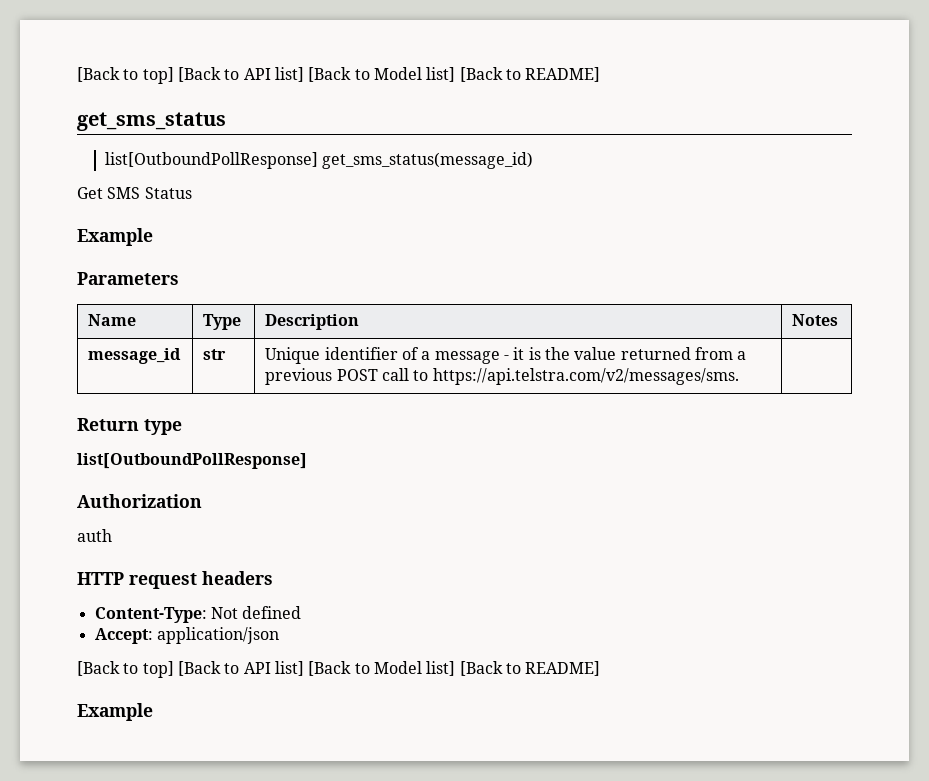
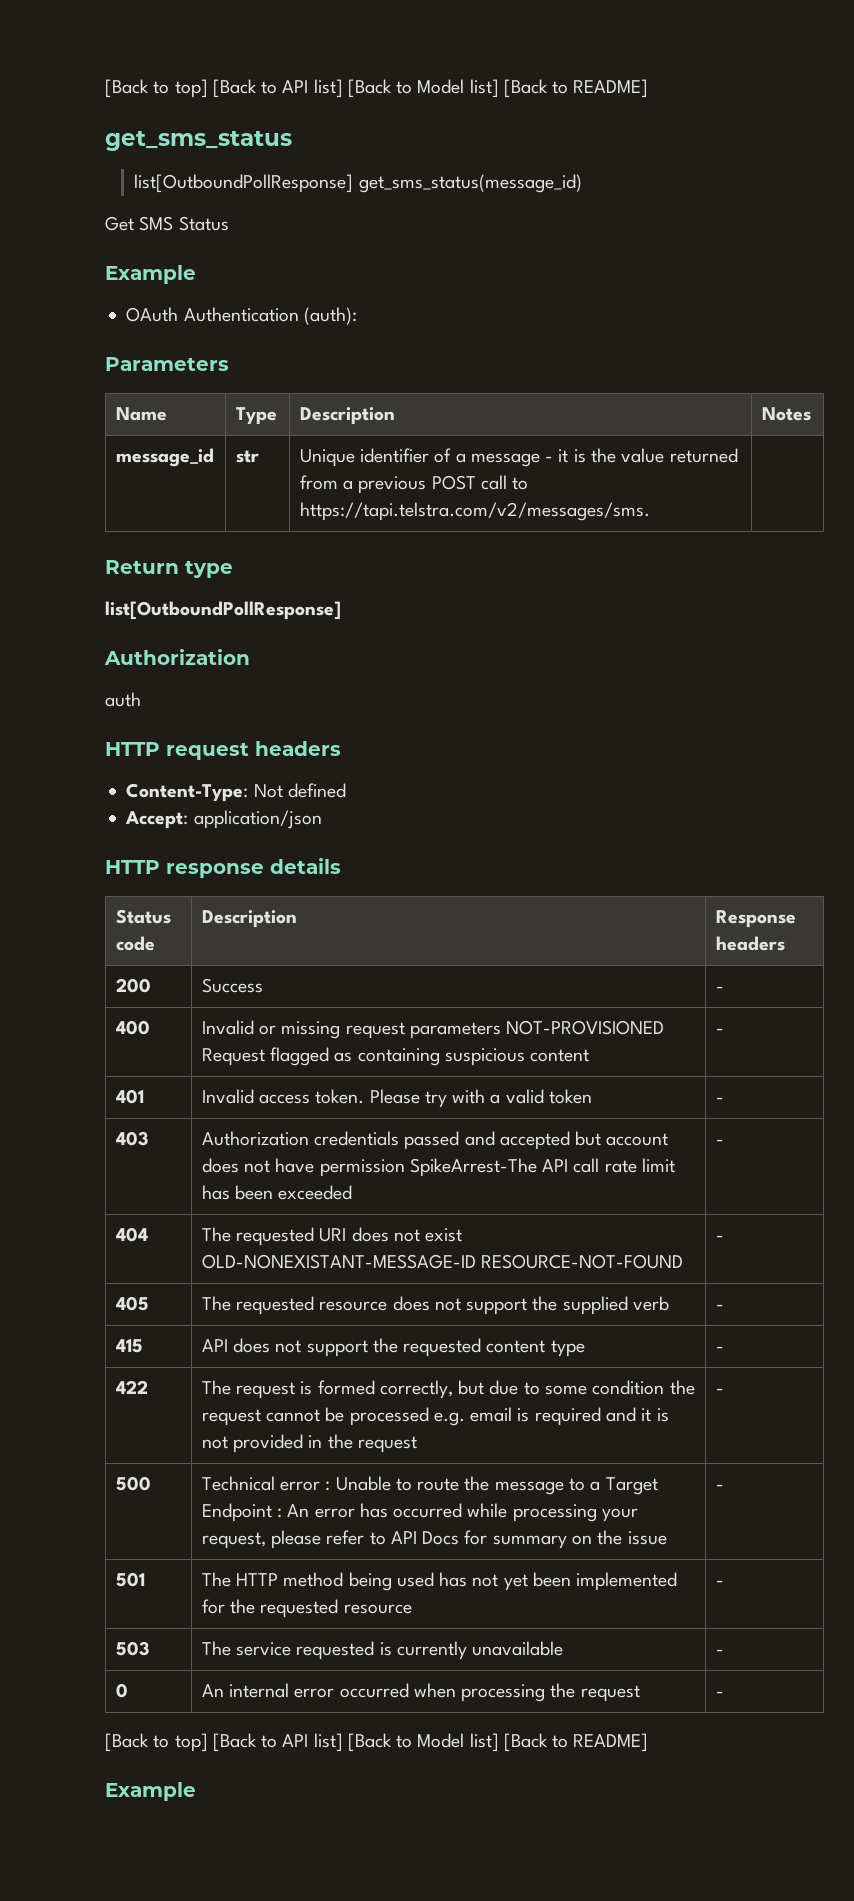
(153, 237) none -> [126,307,357,325] // OAuth Authentication (auth):
[432,368,739,385] https://api.telstra.com/v2/messages/sms. -> [299,502,650,521] https://tapi.telstra.com/v2/messages/sms.
(279, 635) none -> [105,858,341,878] [115,909,171,924] [115,936,155,951] [201,910,297,928] [715,910,796,928] [715,936,785,951] [115,978,151,993] [201,978,263,993] [715,986,724,992] [115,1020,150,1035] [201,1020,665,1039] [201,1047,590,1066] [715,1028,724,1034] [115,1089,144,1104] [201,1089,592,1108] [715,1097,724,1103] [115,1131,148,1146] [201,1131,669,1150] [201,1158,675,1177] [201,1185,353,1200] [715,1139,724,1145] [115,1227,148,1242] [201,1227,463,1246] [201,1254,684,1269] [715,1235,724,1241] [115,1296,149,1311] [201,1296,669,1315] [715,1304,724,1310] [115,1339,143,1353] [201,1338,585,1357] [715,1346,724,1352] [115,1380,148,1394] [201,1380,695,1399] [201,1407,669,1426] [201,1434,417,1453] [715,1388,724,1394] [115,1476,151,1491] [201,1476,658,1495] [201,1503,638,1522] [201,1530,667,1549] [715,1484,724,1490] [115,1572,145,1587] [201,1572,678,1591] [201,1599,412,1618] [715,1580,724,1586] [115,1641,149,1656] [201,1641,564,1660] [715,1649,724,1655] [115,1683,128,1698] [201,1683,640,1702] [715,1691,724,1697] // HTTP response details // Status code | Description | Response headers // 200 | Success | - // 400 | Invalid or missing request parameters NOT-PROVISIONED Request flagged as containing suspicious content | - // 401 | Invalid access token. Please try with a valid token | - // 403 | Authorization credentials passed and accepted but account does not have permission SpikeArrest-The API call rate limit has been exceeded | - // 404 | The requested URI does not exist OLD-NONEXISTANT-MESSAGE-ID RESOURCE-NOT-FOUND | - // 405 | The requested resource does not support the supplied verb | - // 415 | API does not support the requested content type | - // 422 | The request is formed correctly, but due to some condition the request cannot be processed e.g. email is required and it is not provided in the request | - // 500 | Technical error : Unable to route the message to a Target Endpoint : An error has occurred while processing your request, please refer to API Docs for summary on the issue | - // 501 | The HTTP method being used has not yet been implemented for the requested resource | - // 503 | The service requested is currently unavailable | - // 0 | An internal error occurred when processing the request | -

